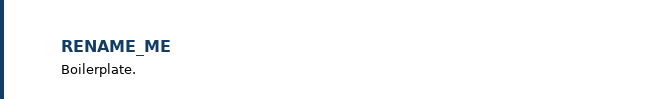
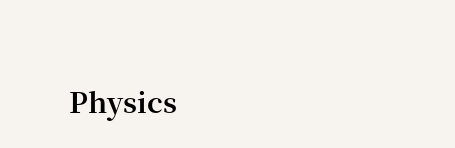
[61,40,171,56] [61,63,136,77] RENAME_ME // Boilerplate. -> [69,90,177,121] Physics

